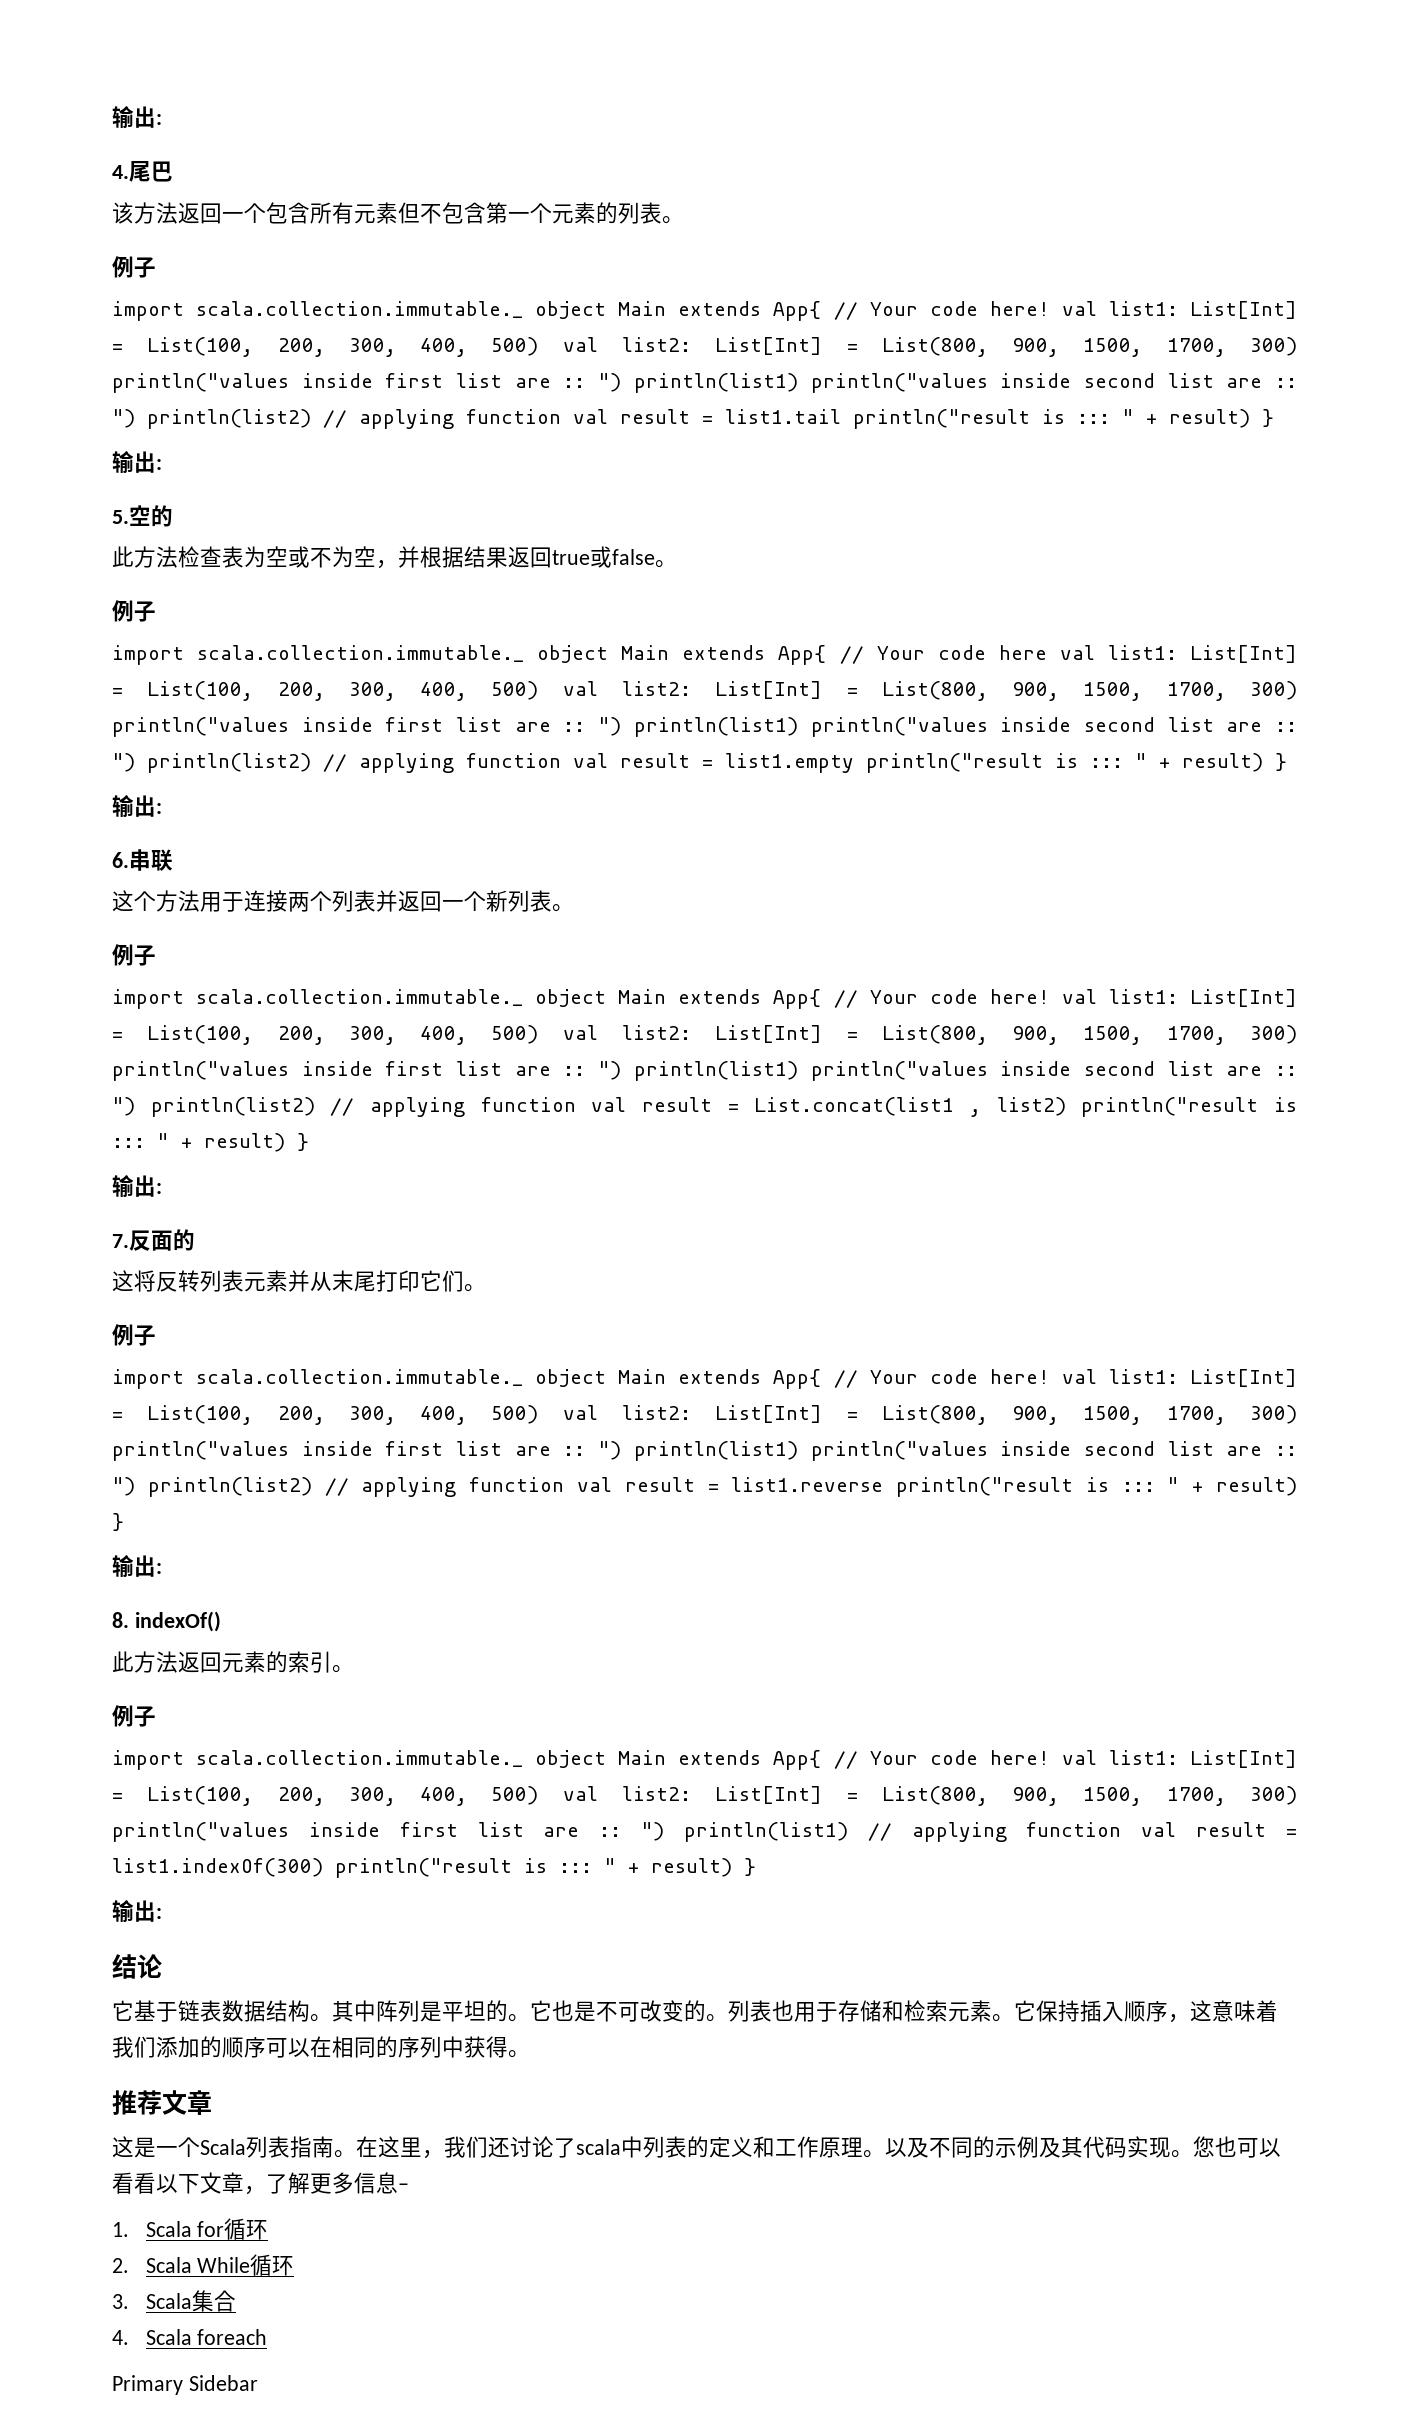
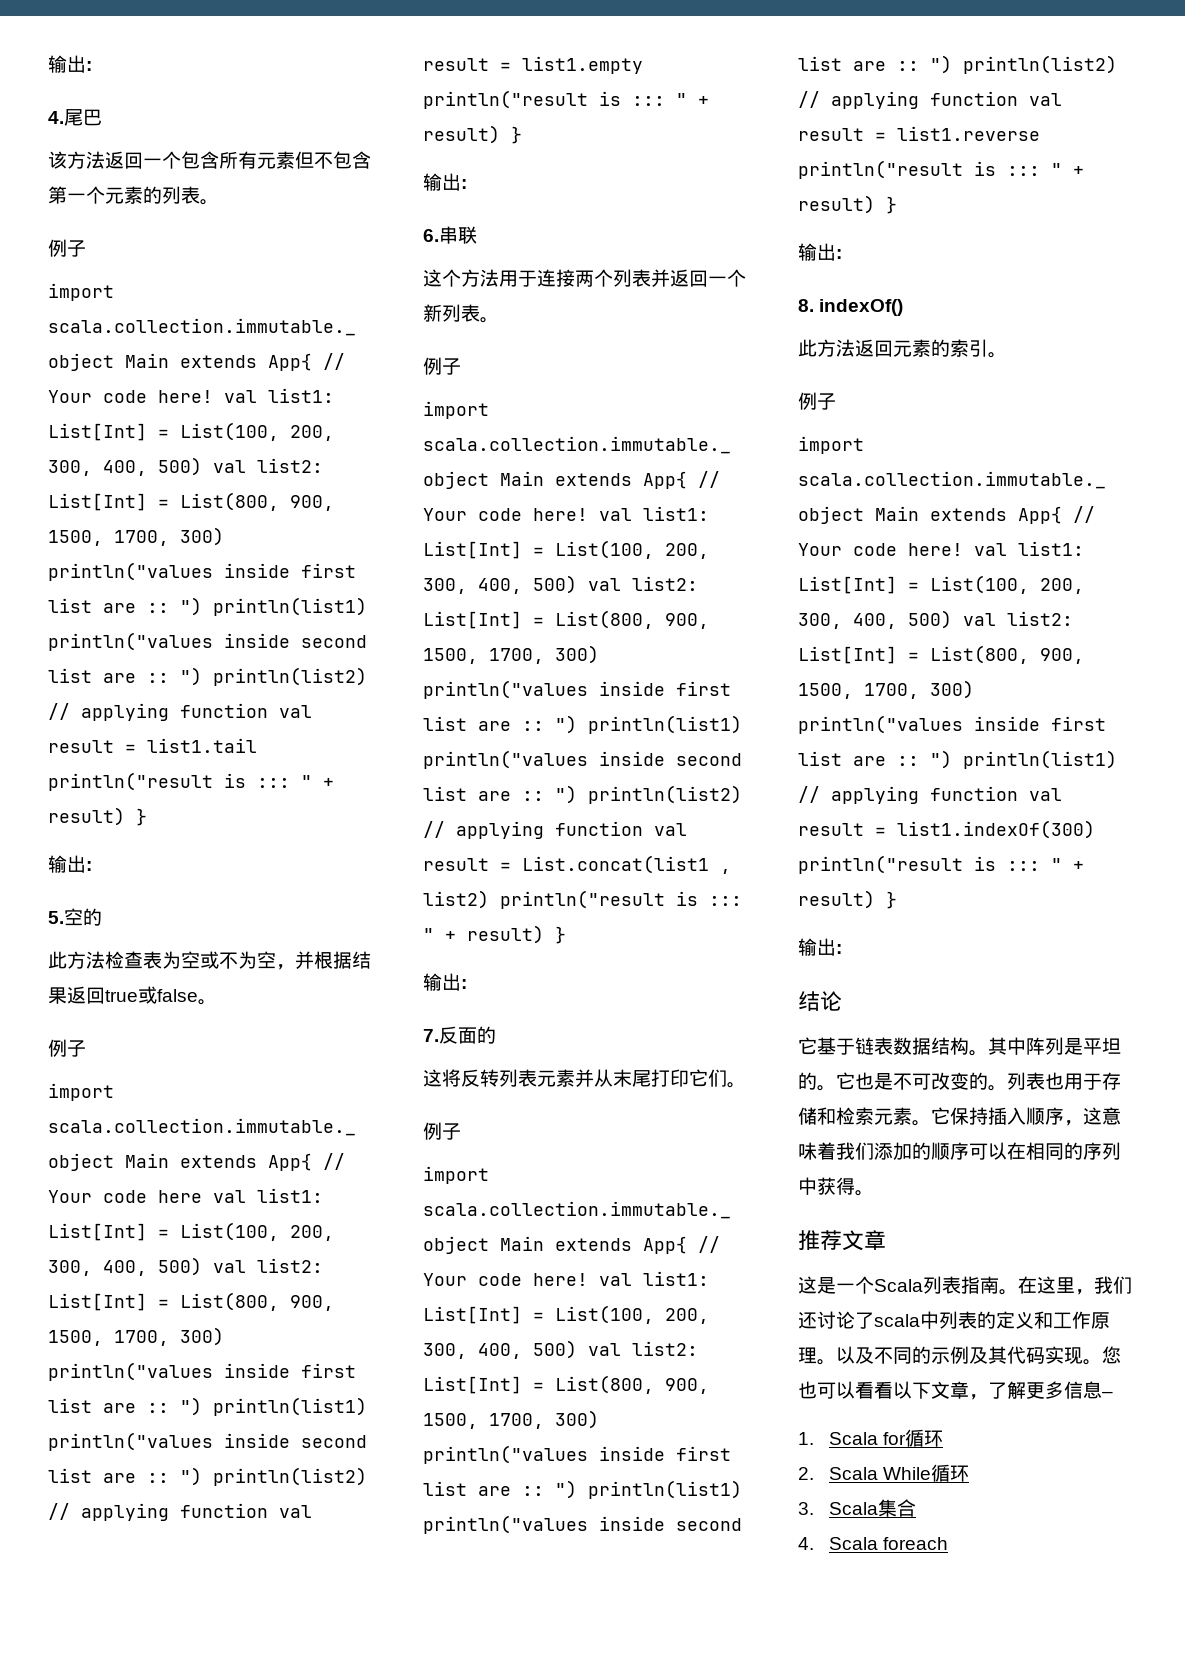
[112,2375,258,2395] // Primary Sidebar -> (948, 1543) none

